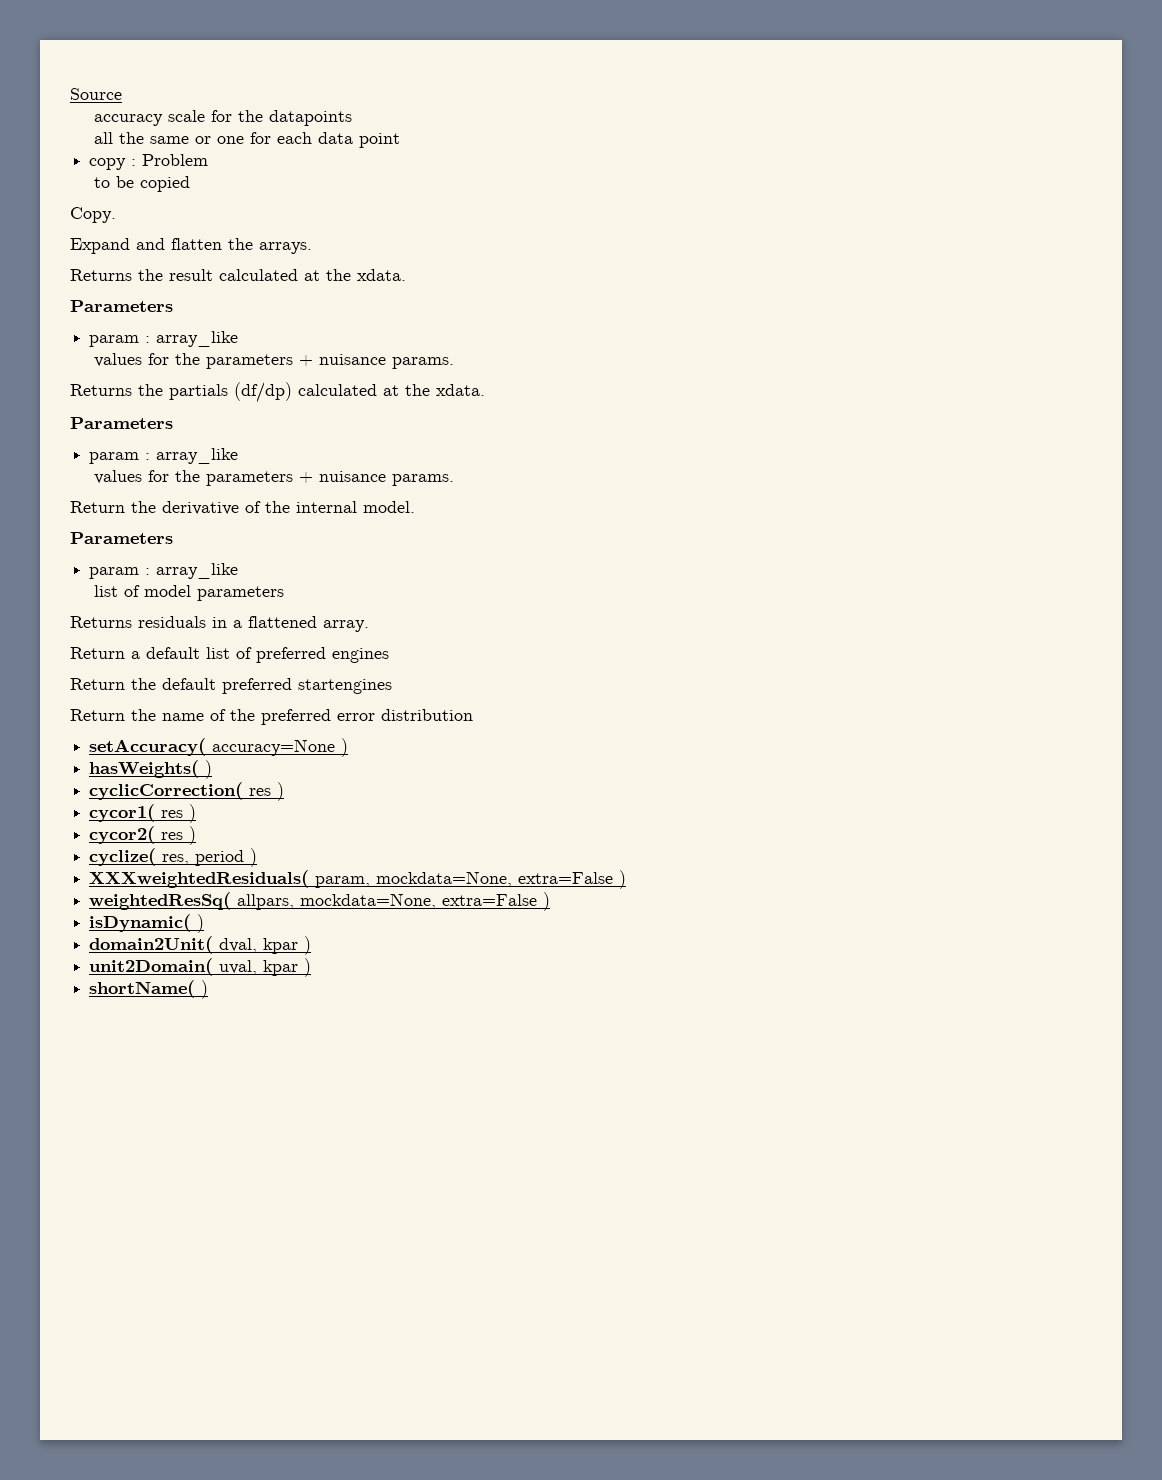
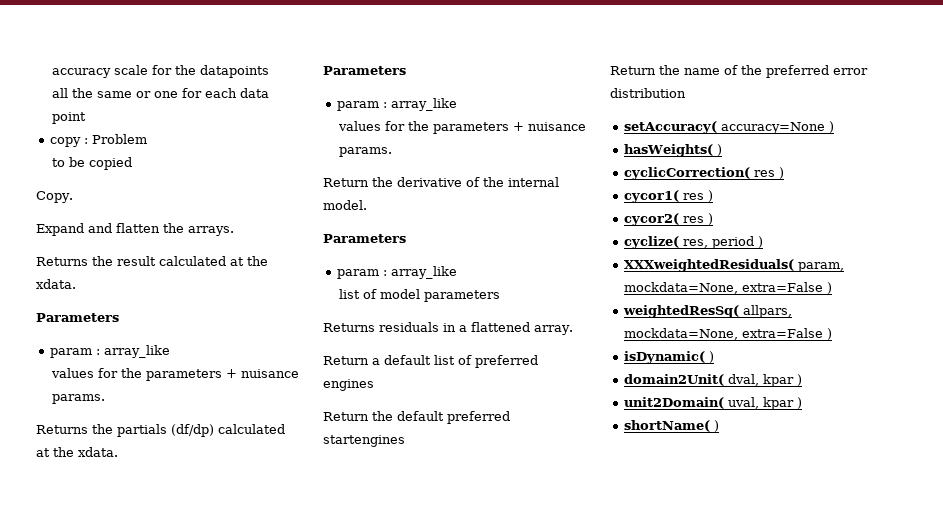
[70,88,122,100] Source // -> (52, 73) none

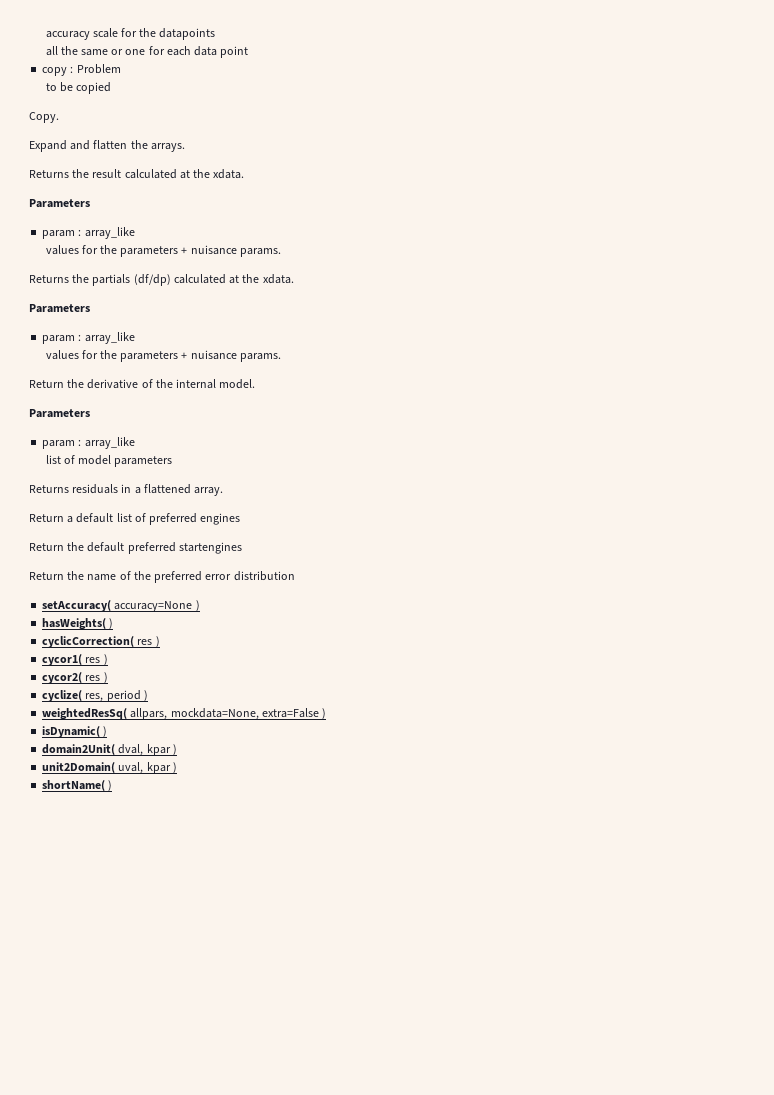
[624,259,845,272] [624,282,833,294] // XXXweightedResiduals( param, mockdata=None, extra=False ) -> (148, 695) none

